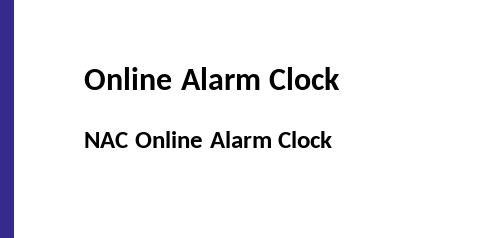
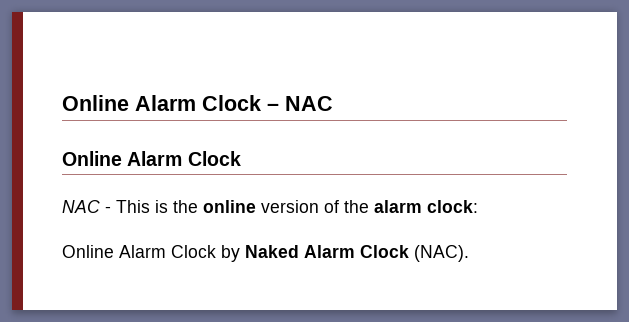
[84,67,341,90] [84,131,333,148] Online Alarm Clock // NAC Online Alarm Clock -> [62,95,333,111] [62,151,241,166] [62,200,478,213] [62,245,469,262] Online Alarm Clock – NAC // Online Alarm Clock // NAC - This is the online version of the alarm clock: // Online Alarm Clock by Naked Alarm Clock (NAC).

